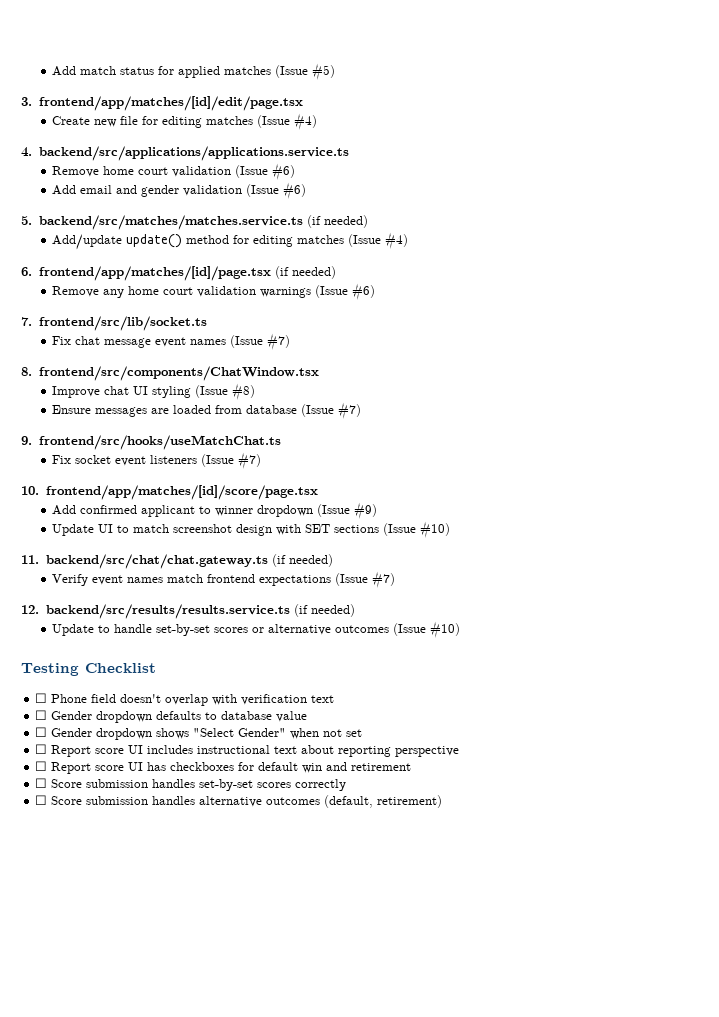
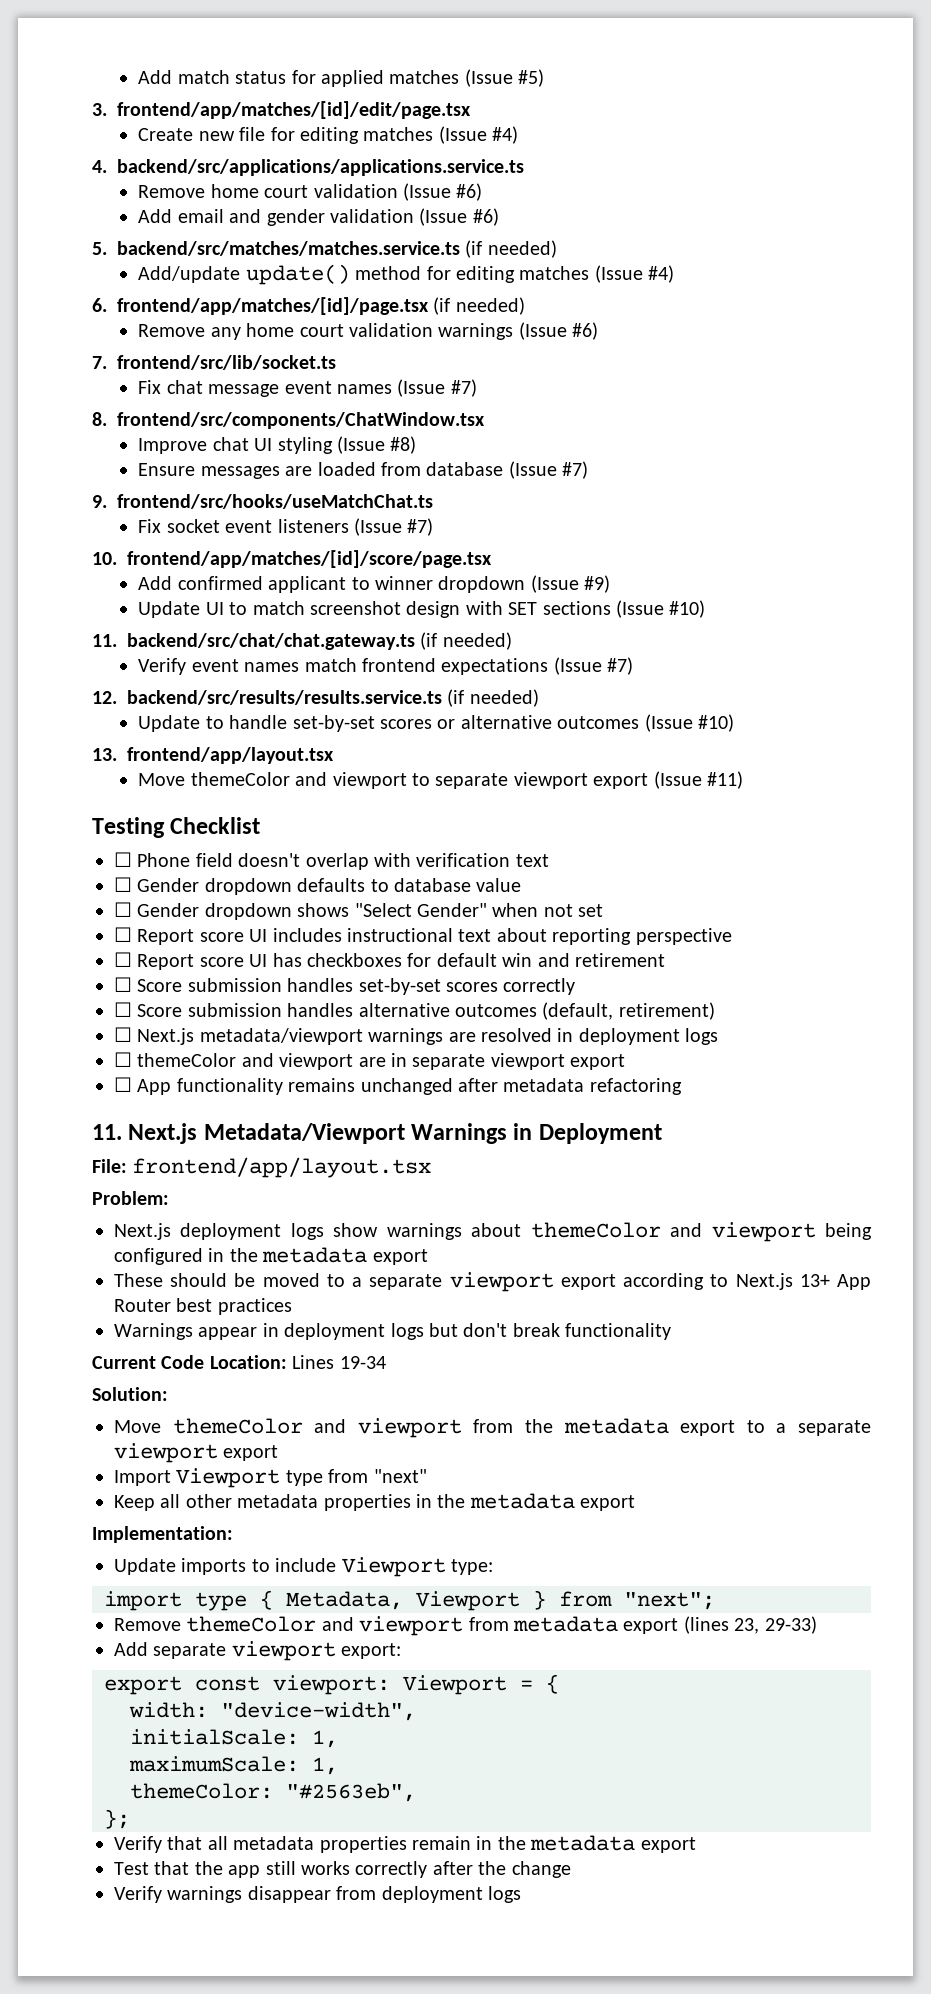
(461, 629) none -> [92,747,334,764] [138,771,743,789] // 13. frontend/app/layout.tsx // Move themeColor and viewport to separate viewport export (Issue #11)
(443, 801) none -> [114,1027,719,1045] [114,1052,626,1070] [114,1077,682,1095] [92,1123,662,1144] [92,1157,432,1178] [92,1191,169,1205] [114,1222,873,1242] [114,1247,428,1265] [114,1272,872,1292] [114,1298,292,1315] [114,1323,672,1340] [92,1355,386,1369] [92,1387,168,1401] [114,1418,872,1438] [114,1443,279,1463] [114,1468,427,1488] [114,1493,636,1511] [92,1526,233,1543] [114,1557,493,1577] [104,1590,715,1611] [114,1616,817,1636] [114,1641,402,1661] [104,1674,559,1695] [129,1702,416,1721] [130,1729,338,1748] [129,1756,338,1775] [130,1783,416,1802] [104,1809,130,1829] [114,1835,696,1853] [114,1861,571,1878] [114,1886,521,1903] // ☐ Next.js metadata/viewport warnings are resolved in deployment logs // ☐ themeColor and viewport are in separate viewport export // ☐ App functionality remains unchanged after metadata refactoring // 11. Next.js Metadata/Viewport Warnings in Deployment // File: frontend/app/layout.tsx // Problem: // Next.js deployment logs show warnings about themeColor and viewport being configured in the metadata export // These should be moved to a separate viewport export according to Next.js 13+ App Router best practices // Warnings appear in deployment logs but don't break functionality // Current Code Location: Lines 19-34 // Solution: // Move themeColor and viewport from the metadata export to a separate viewport export // Import Viewport type from "next" // Keep all other metadata properties in the metadata export // Implementation: // Update imports to include Viewport type: // import type { Metadata, Viewport } from "next"; // Remove themeColor and viewport from metadata export (lines 23, 29-33) // Add separate viewport export: // export const viewport: Viewport = { // width: "device-width", // initialScale: 1, // maximumScale: 1, // themeColor: "#2563eb", // }; // Verify that all metadata properties remain in the metadata export // Test that the app still works correctly after the change // Verify warnings disappear from deployment logs

